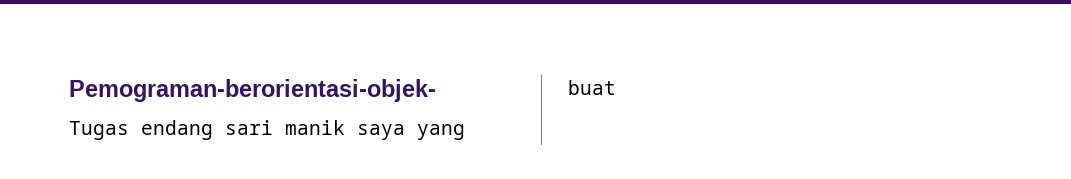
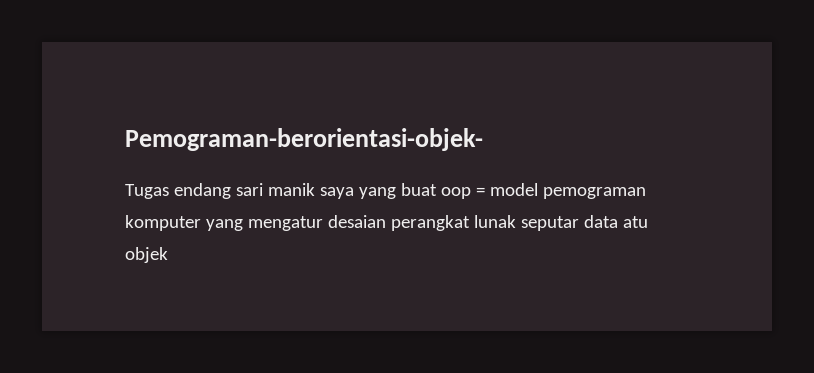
(616, 87) none -> [440,183,646,199] [125,215,648,231] [125,247,168,263] oop = model pemograman komputer yang mengatur desaian perangkat lunak seputar data atu objek

